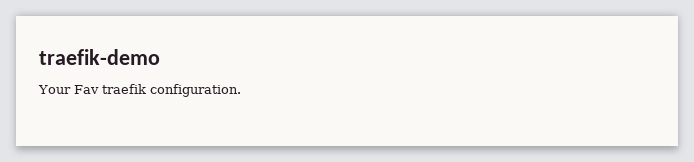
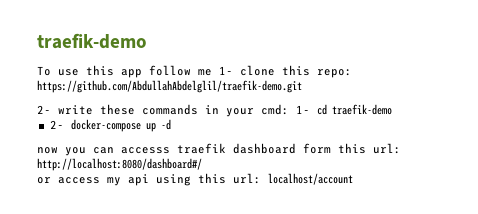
[39,49,160,65] [38,84,241,97] traefik-demo // Your Fav traefik configuration. -> [37,33,147,49] [37,65,352,78] [37,80,302,93] [37,104,392,117] [49,119,171,132] [37,143,401,156] [37,158,202,171] [37,173,353,186] traefik-demo // To use this app follow me 1- clone this repo: https://github.com/AbdullahAbdelglil/traefik-demo.git // 2- write these commands in your cmd: 1- cd traefik-demo // 2- docker-compose up -d // now you can accesss traefik dashboard form this url: http://localhost:8080/dashboard#/ // or access my api using this url: localhost/account

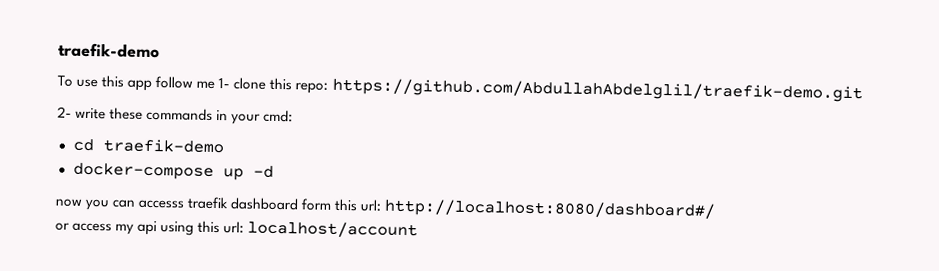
[296,105,310,114] 1- -> (294, 116) //
[49,120,64,129] 2- -> (224, 146) none

